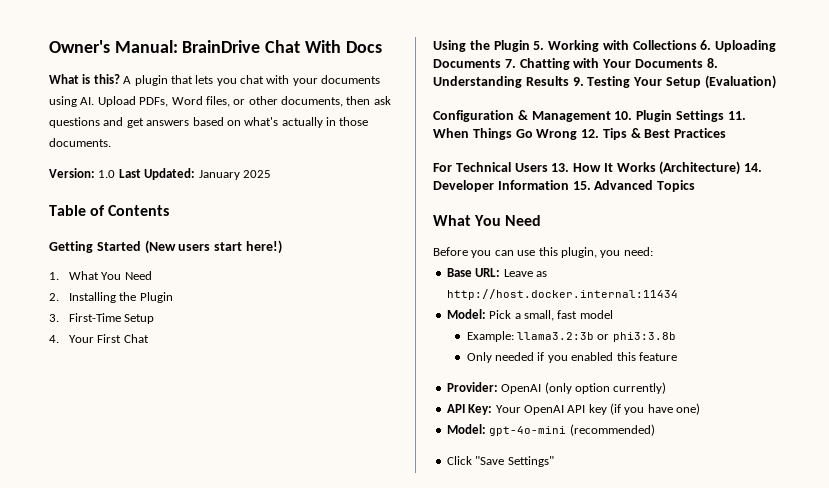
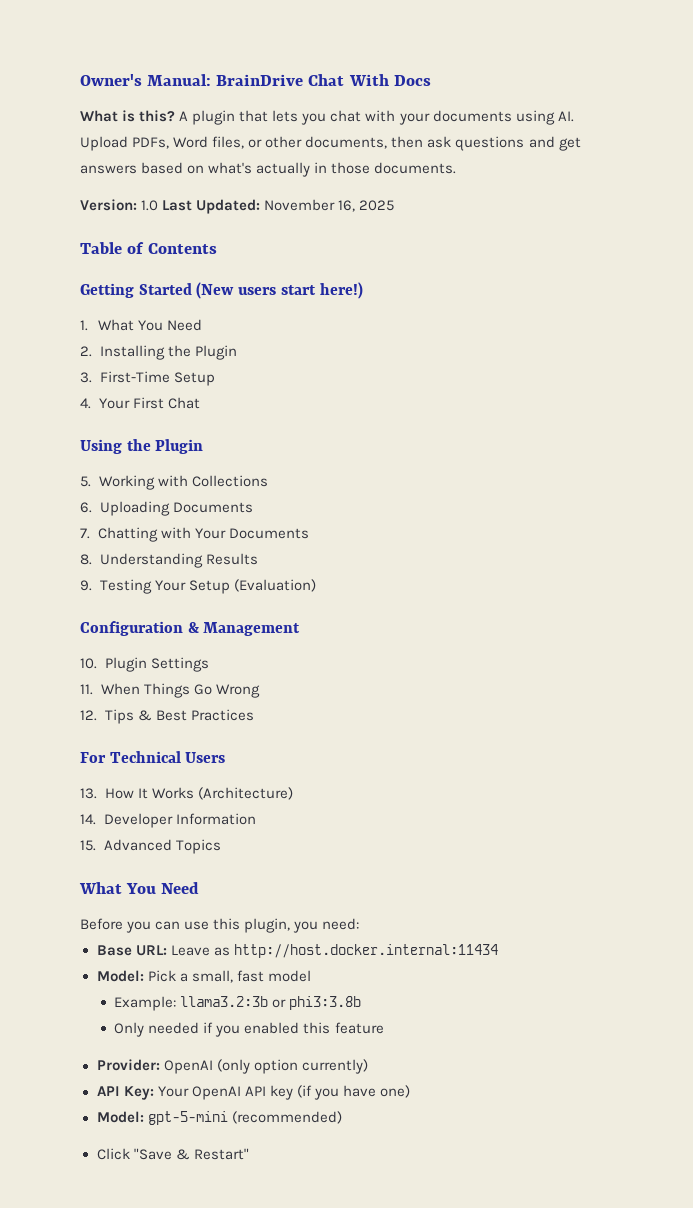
[198,170,240,180] January -> [264,199,356,212] November 16,
(530, 46) none -> (204, 446) //
(697, 45) none -> (268, 481) //
(501, 63) none -> (253, 507) //
(703, 63) none -> (309, 533) //
(569, 81) none -> (258, 559) //
(611, 116) none -> (301, 629) //
(724, 116) none -> (209, 664) //
(578, 134) none -> (260, 691) //
(548, 167) none -> (226, 757) //
(741, 168) none -> (293, 793) //
(569, 185) none -> (256, 819) //
[489,426,567,436] gpt-4o-mini -> [147,1111,228,1125] gpt-5-mini
[507,456,554,467] Settings" -> [175,1148,249,1160] & Restart"

